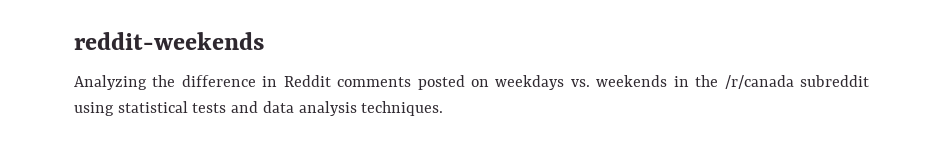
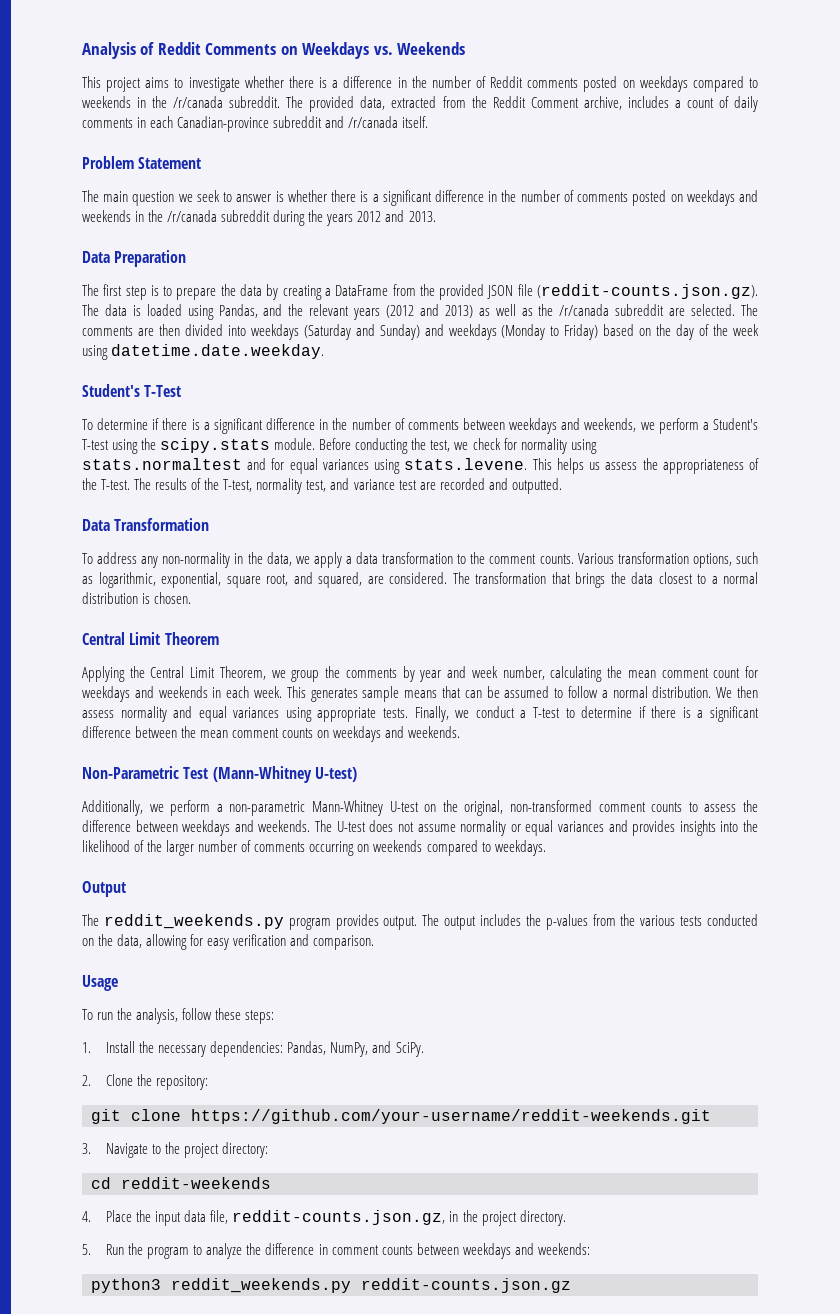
[74,32,264,50] [74,75,278,90] reddit-weekends // Analyzing the difference in -> [82,42,466,59] [82,76,486,92] Analysis of Reddit Comments on Weekdays vs. Weekends // This project aims to investigate whether there is a difference in the number of
[570,79,590,87] vs. -> [692,76,758,92] [82,96,758,112] [82,116,429,132] [82,156,202,169] [82,190,759,206] compared to weekends in the /r/canada subreddit. The provided data, extracted from the Reddit Comment archive, includes a count of daily comments in each Canadian-province subreddit and /r/canada itself. // Problem Statement // The main question we seek to answer is whether there is a significant difference in the number of comments posted on weekdays and
[74,101,444,116] using statistical tests and data analysis techniques. -> [273,210,436,226] [82,250,187,267] [82,284,758,300] [82,304,759,320] [82,324,760,340] [82,344,325,360] [82,384,182,397] [82,418,759,434] [82,438,597,454] [82,458,760,474] [82,478,562,494] [82,518,210,531] [82,552,758,568] [82,572,758,588] [82,592,192,604] [82,632,219,645] [82,666,758,682] [82,686,758,702] [82,706,759,722] [82,726,461,742] [82,766,357,783] [82,800,759,816] [82,820,758,836] [82,840,546,856] [82,881,126,897] [82,914,758,930] [82,934,375,950] [82,975,118,991] [82,1008,275,1024] [82,1041,424,1057] [82,1074,209,1090] [91,1109,711,1124] [82,1142,269,1158] [91,1177,271,1189] [82,1210,566,1226] [82,1243,590,1259] [91,1278,571,1293] during the years 2012 and 2013. // Data Preparation // The first step is to prepare the data by creating a DataFrame from the provided JSON file (reddit-counts.json.gz). The data is loaded using Pandas, and the relevant years (2012 and 2013) as well as the /r/canada subreddit are selected. The comments are then divided into weekdays (Saturday and Sunday) and weekdays (Monday to Friday) based on the day of the week using datetime.date.weekday. // Student's T-Test // To determine if there is a significant difference in the number of comments between weekdays and weekends, we perform a Student's T-test using the scipy.stats module. Before conducting the test, we check for normality using stats.normaltest and for equal variances using stats.levene. This helps us assess the appropriateness of the T-test. The results of the T-test, normality test, and variance test are recorded and outputted. // Data Transformation // To address any non-normality in the data, we apply a data transformation to the comment counts. Various transformation options, such as logarithmic, exponential, square root, and squared, are considered. The transformation that brings the data closest to a normal distribution is chosen. // Central Limit Theorem // Applying the Central Limit Theorem, we group the comments by year and week number, calculating the mean comment count for weekdays and weekends in each week. This generates sample means that can be assumed to follow a normal distribution. We then assess normality and equal variances using appropriate tests. Finally, we conduct a T-test to determine if there is a significant difference between the mean comment counts on weekdays and weekends. // Non-Parametric Test (Mann-Whitney U-test) // Additionally, we perform a non-parametric Mann-Whitney U-test on the original, non-transformed comment counts to assess the difference between weekdays and weekends. The U-test does not assume normality or equal variances and provides insights into the likelihood of the larger number of comments occurring on weekends compared to weekdays. // Output // The reddit_weekends.py program provides output. The output includes the p-values from the various tests conducted on the data, allowing for easy verification and comparison. // Usage // To run the analysis, follow these steps: // 1. Install the necessary dependencies: Pandas, NumPy, and SciPy. // 2. Clone the repository: // git clone https://github.com/your-username/reddit-weekends.git // 3. Navigate to the project directory: // cd reddit-weekends // 4. Place the input data file, reddit-counts.json.gz, in the project directory. // 5. Run the program to analyze the difference in comment counts between weekdays and weekends: // python3 reddit_weekends.py reddit-counts.json.gz

